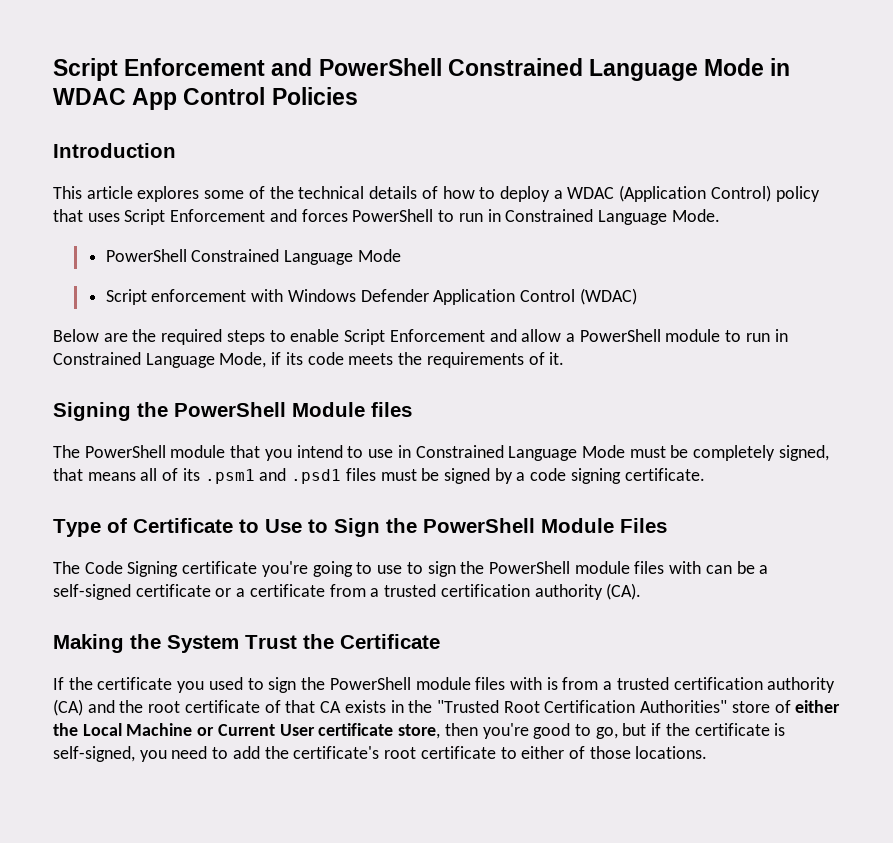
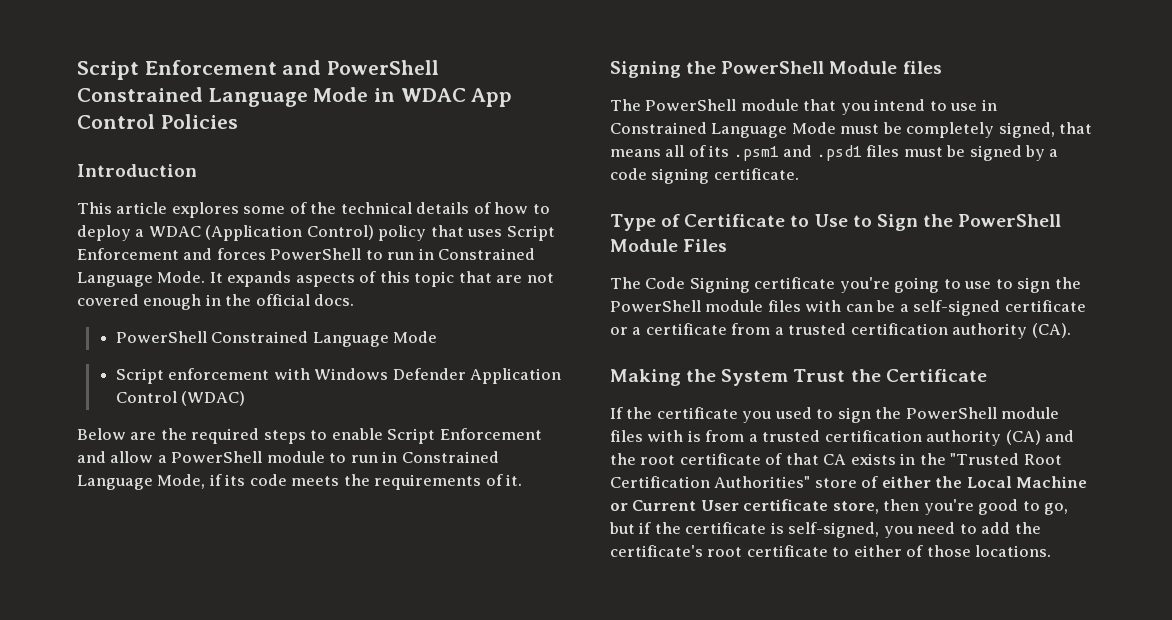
(720, 215) none -> [209,271,554,287] [77,294,355,310] It expands aspects of this topic that are not covered enough in the official docs.

